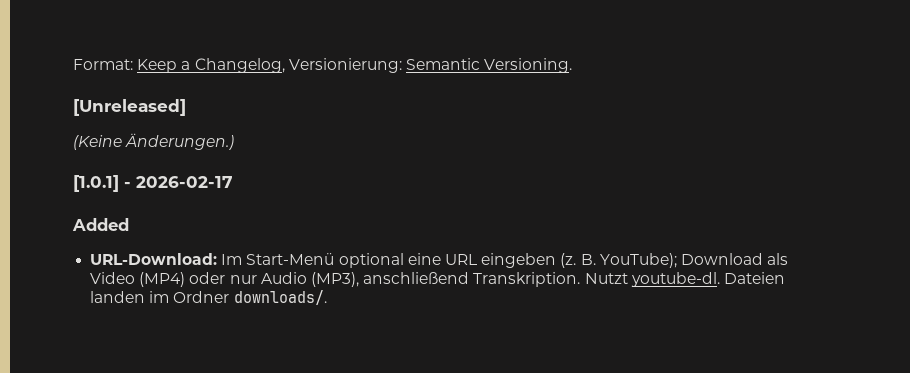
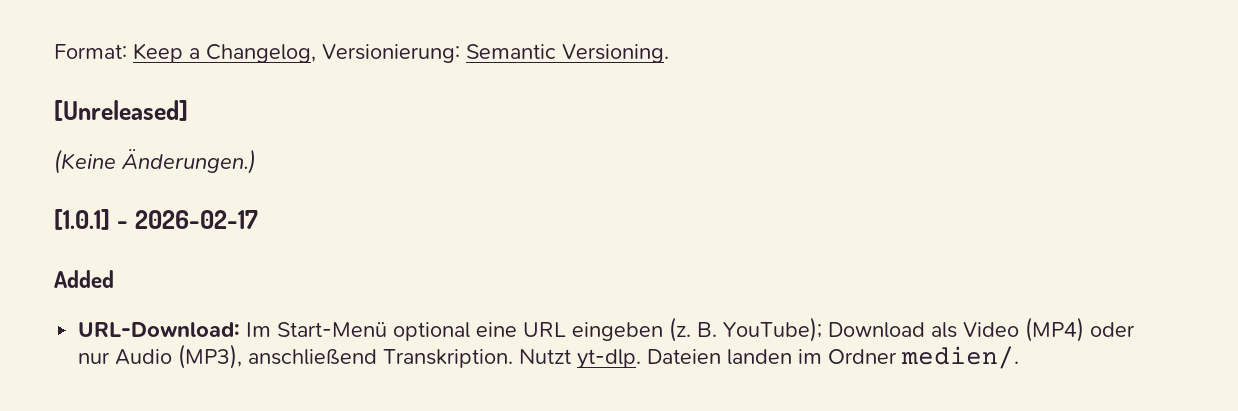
[630,272,720,287] youtube-dl. -> [577,349,642,369] yt-dlp.
[233,290,327,305] downloads/. -> [901,346,1020,369] medien/.

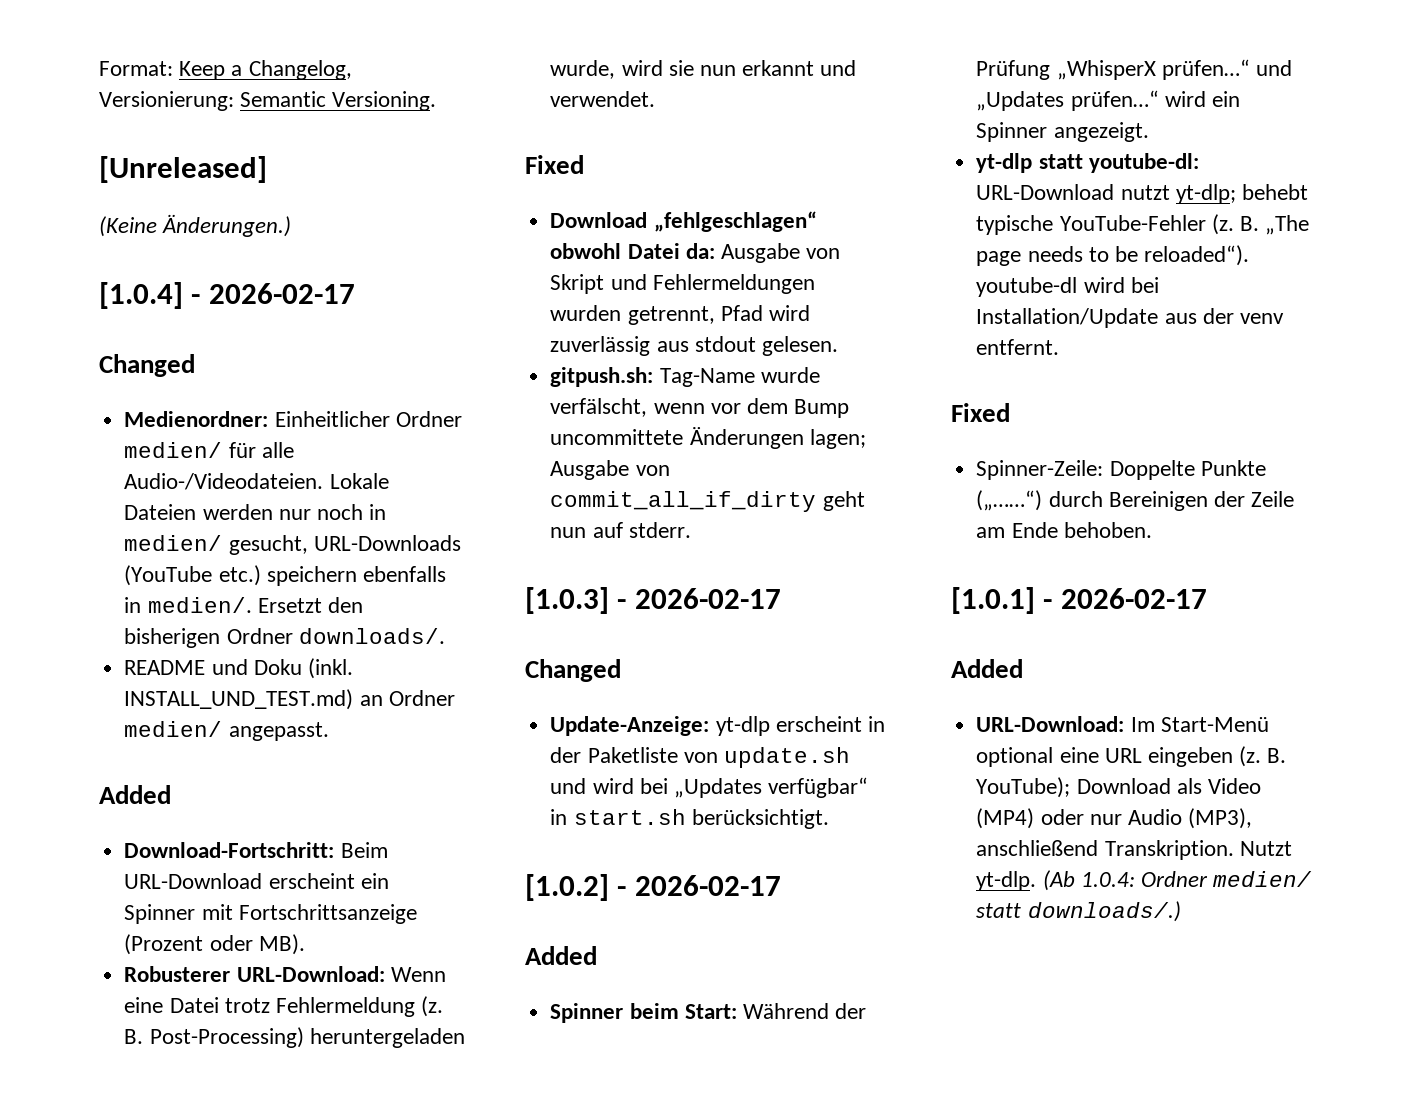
(256, 161) none -> [99,282,355,309] [99,354,195,377] [124,411,462,427] [124,442,294,458] [124,473,389,490] [124,504,387,520] [124,535,461,555] [124,565,446,586] [124,597,363,613] [124,628,445,648] [124,658,353,679] [124,689,455,710] [124,721,329,741] [99,785,171,804] [124,842,388,858] [124,873,389,889] [124,904,417,924] [124,934,305,955] [124,966,446,982] [124,996,444,1017] [124,1027,465,1048] [550,60,857,79] [550,91,656,107] [525,155,584,174] [550,211,817,232] [550,243,841,263] [550,274,815,294] [550,305,810,325] [550,336,838,356] [550,367,820,387] [550,398,850,418] [550,427,866,449] [550,460,670,480] [550,491,865,512] [550,522,691,538] [525,587,781,614] [525,659,621,682] [550,716,885,736] [550,747,850,768] [550,777,869,798] [550,809,829,829] [525,874,781,901] [525,946,597,965] [550,1003,867,1023] [976,59,1292,80] [976,90,1240,111] [976,122,1149,142] [976,153,1199,173] [976,184,1308,204] [976,214,1310,235] [976,245,1250,266] [976,277,1159,297] [976,308,1284,328] [976,339,1060,355] [951,403,1010,422] [976,460,1266,480] [976,490,1295,511] [976,522,1152,538] // [1.0.4] - 2026-02-17 // Changed // Medienordner: Einheitlicher Ordner medien/ für alle Audio-/Videodateien. Lokale Dateien werden nur noch in medien/ gesucht, URL-Downloads (YouTube etc.) speichern ebenfalls in medien/. Ersetzt den bisherigen Ordner downloads/. // README und Doku (inkl. INSTALL_UND_TEST.md) an Ordner medien/ angepasst. // Added // Download-Fortschritt: Beim URL-Download erscheint ein Spinner mit Fortschrittsanzeige (Prozent oder MB). // Robusterer URL-Download: Wenn eine Datei trotz Fehlermeldung (z. B. Post-Processing) heruntergeladen wurde, wird sie nun erkannt und verwendet. // Fixed // Download „fehlgeschlagen“ obwohl Datei da: Ausgabe von Skript und Fehlermeldungen wurden getrennt, Pfad wird zuverlässig aus stdout gelesen. // gitpush.sh: Tag-Name wurde verfälscht, wenn vor dem Bump uncommittete Änderungen lagen; Ausgabe von commit_all_if_dirty geht nun auf stderr. // [1.0.3] - 2026-02-17 // Changed // Update-Anzeige: yt-dlp erscheint in der Paketliste von update.sh und wird bei „Updates verfügbar“ in start.sh berücksichtigt. // [1.0.2] - 2026-02-17 // Added // Spinner beim Start: Während der Prüfung „WhisperX prüfen…“ und „Updates prüfen…“ wird ein Spinner angezeigt. // yt-dlp statt youtube-dl: URL-Download nutzt yt-dlp; behebt typische YouTube-Fehler (z. B. „The page needs to be reloaded“). youtube-dl wird bei Installation/Update aus der venv entfernt. // Fixed // Spinner-Zeile: Doppelte Punkte („……“) durch Bereinigen der Zeile am Ende behoben.
[647,346,1020,369] Dateien landen im Ordner medien/. -> [1042,870,1313,891] [976,901,1181,922] (Ab 1.0.4: Ordner medien/ statt downloads/.)

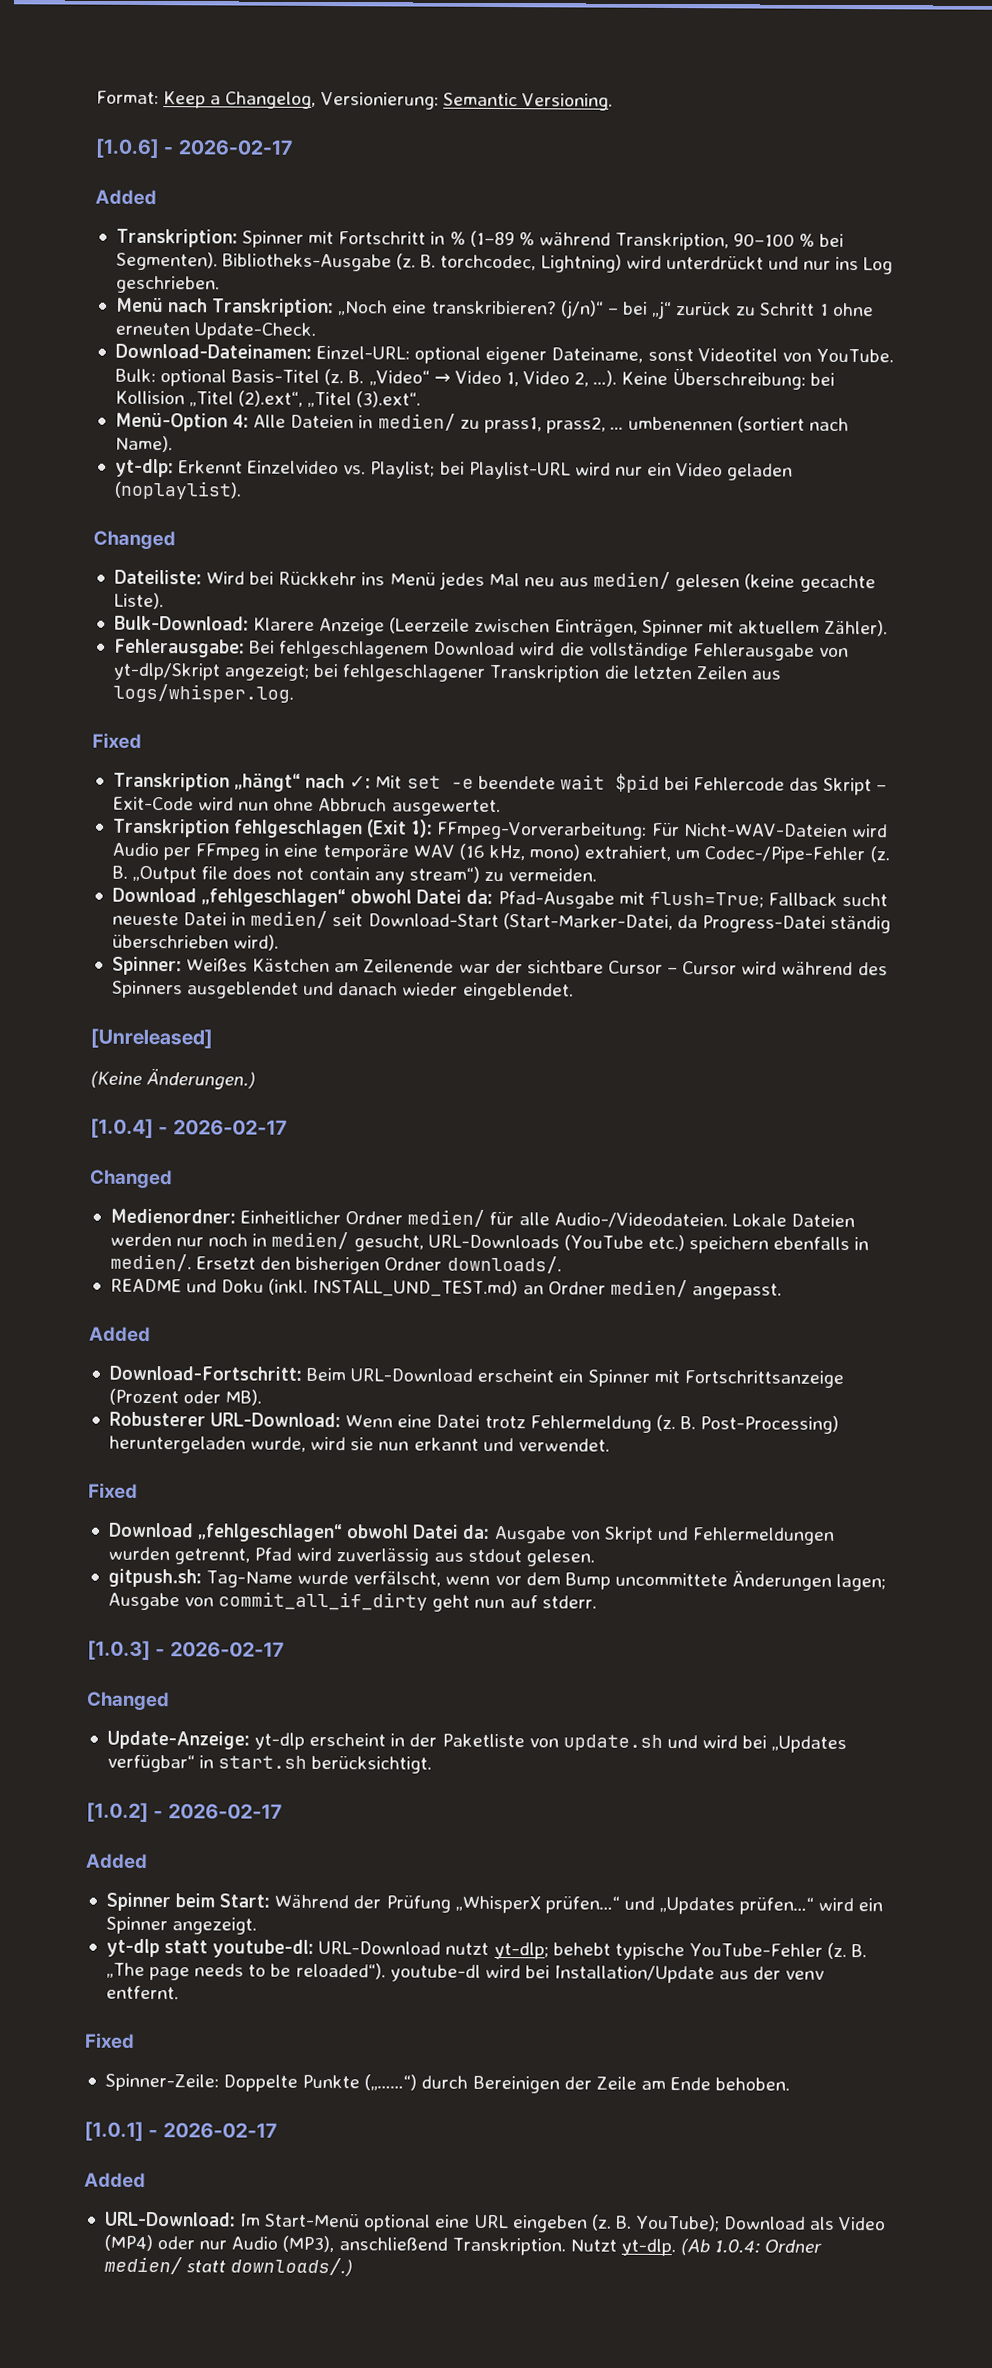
(437, 101) none -> [95,138,294,159] [95,189,157,206] [115,228,845,251] [115,251,894,275] [115,275,220,294] [115,297,874,319] [114,322,317,340] [114,343,894,365] [114,368,835,390] [114,390,422,408] [114,412,850,434] [114,435,173,453] [114,458,794,481] [113,480,242,500] [93,530,176,550] [113,569,876,593] [113,592,164,610] [113,615,889,638] [113,638,849,661] [112,662,781,683] [112,683,294,703] [92,732,142,749] [112,772,888,796] [112,796,501,817] [111,818,888,840] [111,842,890,865] [111,865,598,885] [111,887,889,909] [111,910,892,934] [111,934,280,951] [111,956,888,976] [111,980,574,1001] // [1.0.6] - 2026-02-17 // Added // Transkription: Spinner mit Fortschritt in % (1–89 % während Transkription, 90–100 % bei Segmenten). Bibliotheks-Ausgabe (z. B. torchcodec, Lightning) wird unterdrückt und nur ins Log geschrieben. // Menü nach Transkription: „Noch eine transkribieren? (j/n)“ – bei „j“ zurück zu Schritt 1 ohne erneuten Update-Check. // Download-Dateinamen: Einzel-URL: optional eigener Dateiname, sonst Videotitel von YouTube. Bulk: optional Basis-Titel (z. B. „Video“ → Video 1, Video 2, …). Keine Überschreibung: bei Kollision „Titel (2).ext“, „Titel (3).ext“. // Menü-Option 4: Alle Dateien in medien/ zu prass1, prass2, … umbenennen (sortiert nach Name). // yt-dlp: Erkennt Einzelvideo vs. Playlist; bei Playlist-URL wird nur ein Video geladen (noplaylist). // Changed // Dateiliste: Wird bei Rückkehr ins Menü jedes Mal neu aus medien/ gelesen (keine gecachte Liste). // Bulk-Download: Klarere Anzeige (Leerzeile zwischen Einträgen, Spinner mit aktuellem Zähler). // Fehlerausgabe: Bei fehlgeschlagenem Download wird die vollständige Fehlerausgabe von yt-dlp/Skript angezeigt; bei fehlgeschlagener Transkription die letzten Zeilen aus logs/whisper.log. // Fixed // Transkription „hängt“ nach ✓: Mit set -e beendete wait $pid bei Fehlercode das Skript – Exit-Code wird nun ohne Abbruch ausgewertet. // Transkription fehlgeschlagen (Exit 1): FFmpeg-Vorverarbeitung: Für Nicht-WAV-Dateien wird Audio per FFmpeg in eine temporäre WAV (16 kHz, mono) extrahiert, um Codec-/Pipe-Fehler (z. B. „Output file does not contain any stream“) zu vermeiden. // Download „fehlgeschlagen“ obwohl Datei da: Pfad-Ausgabe mit flush=True; Fallback sucht neueste Datei in medien/ seit Download-Start (Start-Marker-Datei, da Progress-Datei ständig überschrieben wird). // Spinner: Weißes Kästchen am Zeilenende war der sichtbare Cursor – Cursor wird während des Spinners ausgeblendet und danach wieder eingeblendet.

